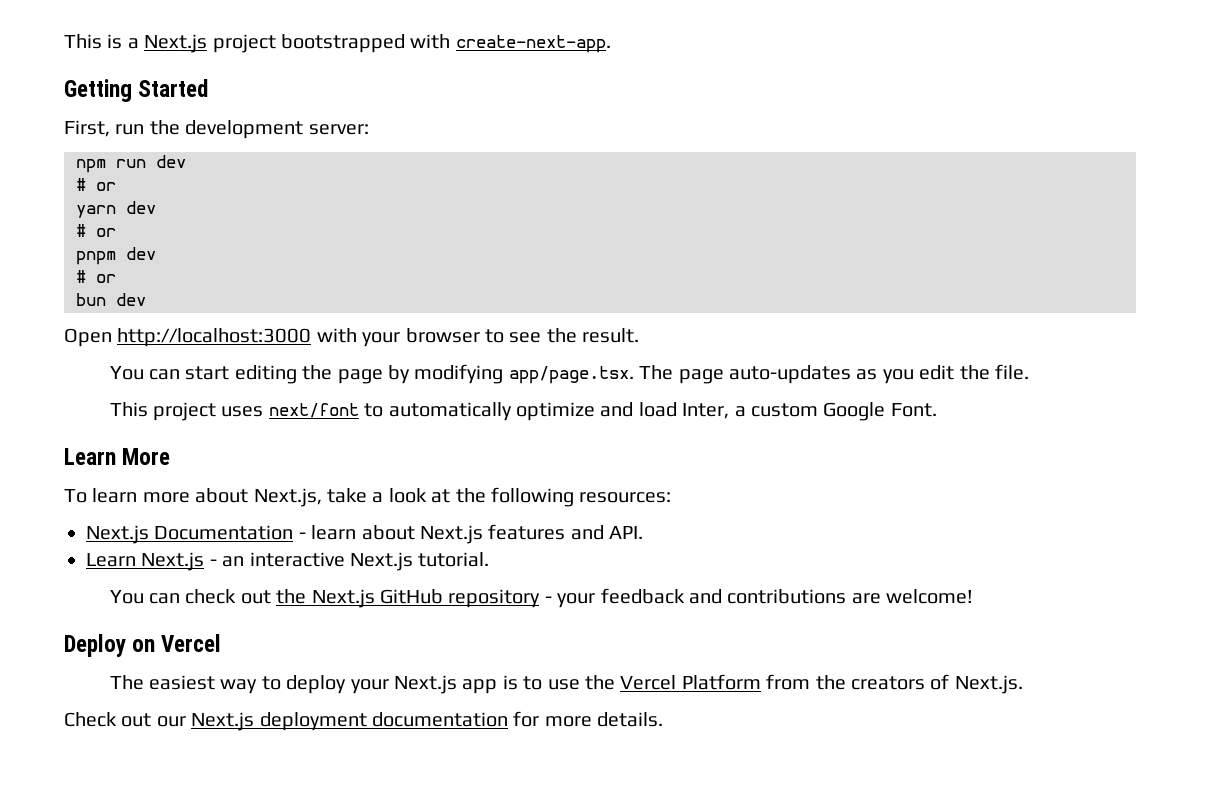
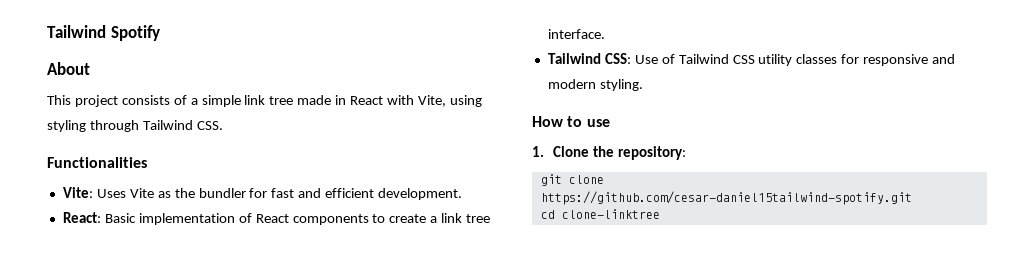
[64,34,611,53] [64,79,209,102] [64,120,369,139] [76,155,186,173] [76,178,116,191] [76,201,156,218] [76,224,116,237] [76,247,156,265] [76,270,116,283] [76,293,146,306] [64,328,640,347] [109,364,1030,384] [109,402,937,421] [64,448,171,465] [64,487,672,507] [86,524,644,544] [86,552,490,571] [109,588,974,608] [64,634,222,657] [109,674,1023,694] [64,711,664,731] This is a Next.js project bootstrapped with create-next-app. // Getting Started // First, run the development server: // npm run dev // # or // yarn dev // # or // pnpm dev // # or // bun dev // Open http://localhost:3000 with your browser to see the result. // You can start editing the page by modifying app/page.tsx. The page auto-updates as you edit the file. // This project uses next/font to automatically optimize and load Inter, a custom Google Font. // Learn More // To learn more about Next.js, take a look at the following resources: // Next.js Documentation - learn about Next.js features and API. // Learn Next.js - an interactive Next.js tutorial. // You can check out the Next.js GitHub repository - your feedback and contributions are welcome! // Deploy on Vercel // The easiest way to deploy your Next.js app is to use the Vercel Platform from the creators of Next.js. // Check out our Next.js deployment documentation for more details. -> [47,25,160,41] [47,62,90,75] [47,95,482,107] [47,120,223,132] [47,157,147,168] [62,187,463,200] [62,212,491,225] [547,29,605,39] [547,53,956,66] [547,79,643,91] [532,116,610,127] [532,146,686,160] [540,174,604,186] [540,191,912,205] [540,209,660,219] Tailwind Spotify // About // This project consists of a simple link tree made in React with Vite, using styling through Tailwind CSS. // Functionalities // Vite: Uses Vite as the bundler for fast and efficient development. // React: Basic implementation of React components to create a link tree interface. // Tailwind CSS: Use of Tailwind CSS utility classes for responsive and modern styling. // How to use // 1. Clone the repository: // git clone https://github.com/cesar-daniel15tailwind-spotify.git // cd clone-linktree

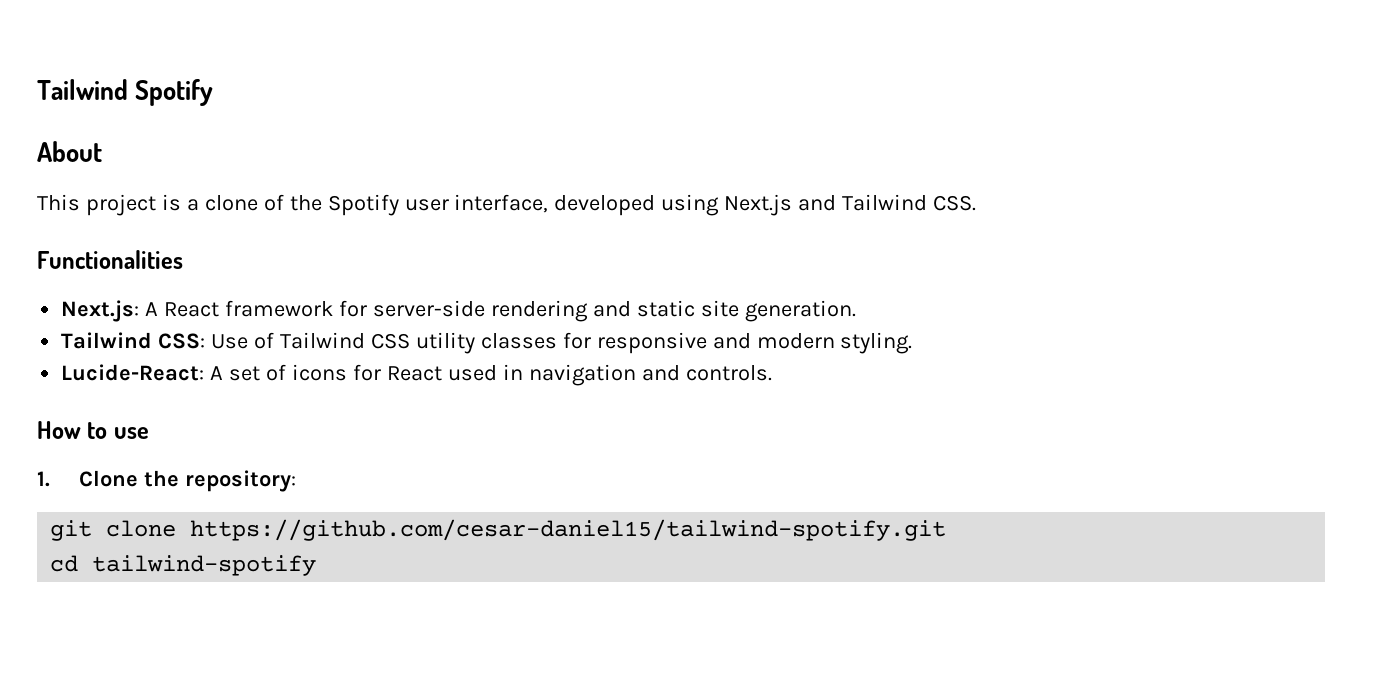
[121,95,482,107] [47,120,223,132] [47,157,147,168] [62,187,463,200] [62,212,491,225] [547,29,605,39] consists of a simple link tree made in React with Vite, using styling through Tailwind CSS. // Functionalities // Vite: Uses Vite as the bundler for fast and efficient development. // React: Basic implementation of React components to create a link tree interface. -> [161,194,977,216] [37,250,183,269] [61,300,856,322] is a clone of the Spotify user interface, developed using Next.js and Tailwind CSS. // Functionalities // Next.js: A React framework for server-side rendering and static site generation.
(643, 85) none -> [61,364,772,386] // Lucide-React: A set of icons for React used in navigation and controls.
[540,191,912,205] https://github.com/cesar-daniel15tailwind-spotify.git -> [190,519,947,541] https://github.com/cesar-daniel15/tailwind-spotify.git
[561,209,660,219] clone-linktree -> [92,555,317,576] tailwind-spotify

